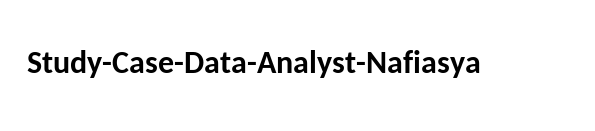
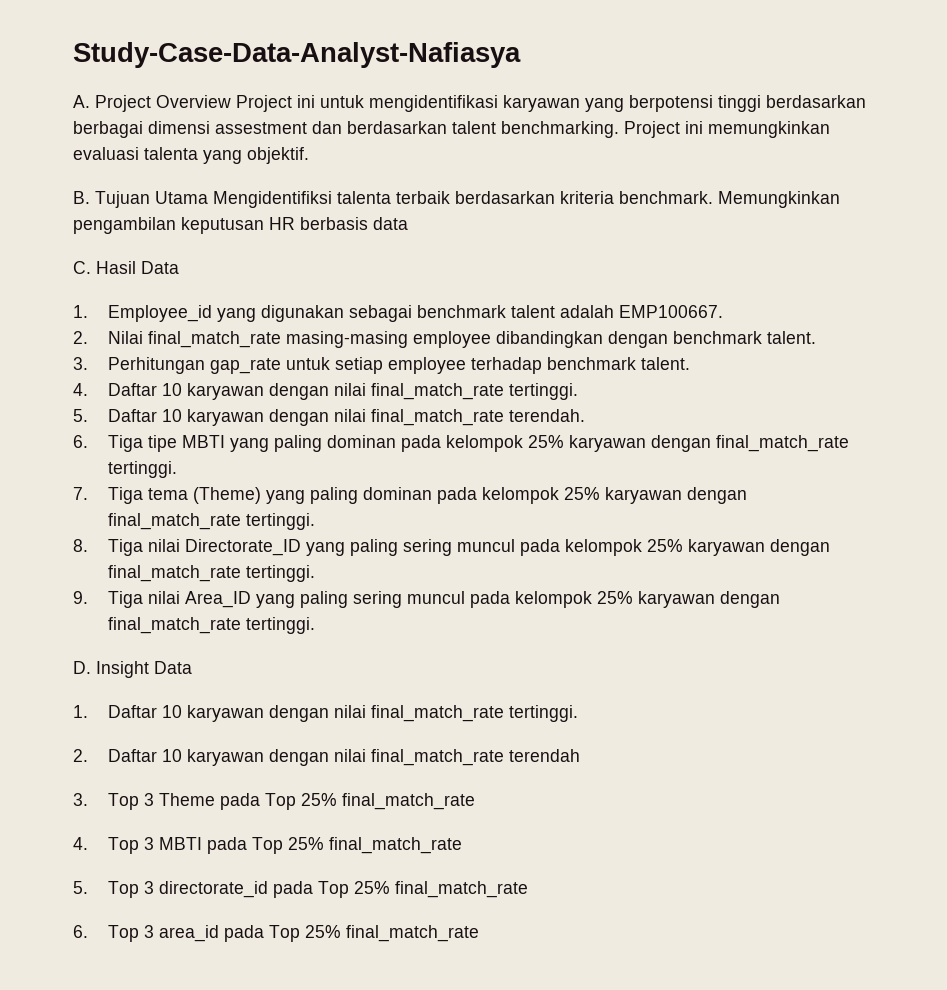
(481, 64) none -> [73,95,866,112] [73,121,830,138] [73,147,309,164] [73,191,840,208] [73,217,408,234] [73,261,179,274] [73,305,723,322] [73,331,816,348] [73,357,690,374] [73,383,578,400] [73,409,585,426] [73,435,849,452] [107,461,177,478] [73,487,747,504] [107,513,315,530] [73,539,830,556] [107,565,315,582] [73,591,780,608] [107,617,315,634] [73,661,192,678] [73,705,578,722] [73,749,580,766] [73,793,475,810] [73,837,462,854] [73,881,528,898] [73,925,479,942] // A. Project Overview Project ini untuk mengidentifikasi karyawan yang berpotensi tinggi berdasarkan berbagai dimensi assestment dan berdasarkan talent benchmarking. Project ini memungkinkan evaluasi talenta yang objektif. // B. Tujuan Utama Mengidentifiksi talenta terbaik berdasarkan kriteria benchmark. Memungkinkan pengambilan keputusan HR berbasis data // C. Hasil Data // 1. Employee_id yang digunakan sebagai benchmark talent adalah EMP100667. // 2. Nilai final_match_rate masing-masing employee dibandingkan dengan benchmark talent. // 3. Perhitungan gap_rate untuk setiap employee terhadap benchmark talent. // 4. Daftar 10 karyawan dengan nilai final_match_rate tertinggi. // 5. Daftar 10 karyawan dengan nilai final_match_rate terendah. // 6. Tiga tipe MBTI yang paling dominan pada kelompok 25% karyawan dengan final_match_rate tertinggi. // 7. Tiga tema (Theme) yang paling dominan pada kelompok 25% karyawan dengan final_match_rate tertinggi. // 8. Tiga nilai Directorate_ID yang paling sering muncul pada kelompok 25% karyawan dengan final_match_rate tertinggi. // 9. Tiga nilai Area_ID yang paling sering muncul pada kelompok 25% karyawan dengan final_match_rate tertinggi. // D. Insight Data // 1. Daftar 10 karyawan dengan nilai final_match_rate tertinggi. // 2. Daftar 10 karyawan dengan nilai final_match_rate terendah // 3. Top 3 Theme pada Top 25% final_match_rate // 4. Top 3 MBTI pada Top 25% final_match_rate // 5. Top 3 directorate_id pada Top 25% final_match_rate // 6. Top 3 area_id pada Top 25% final_match_rate

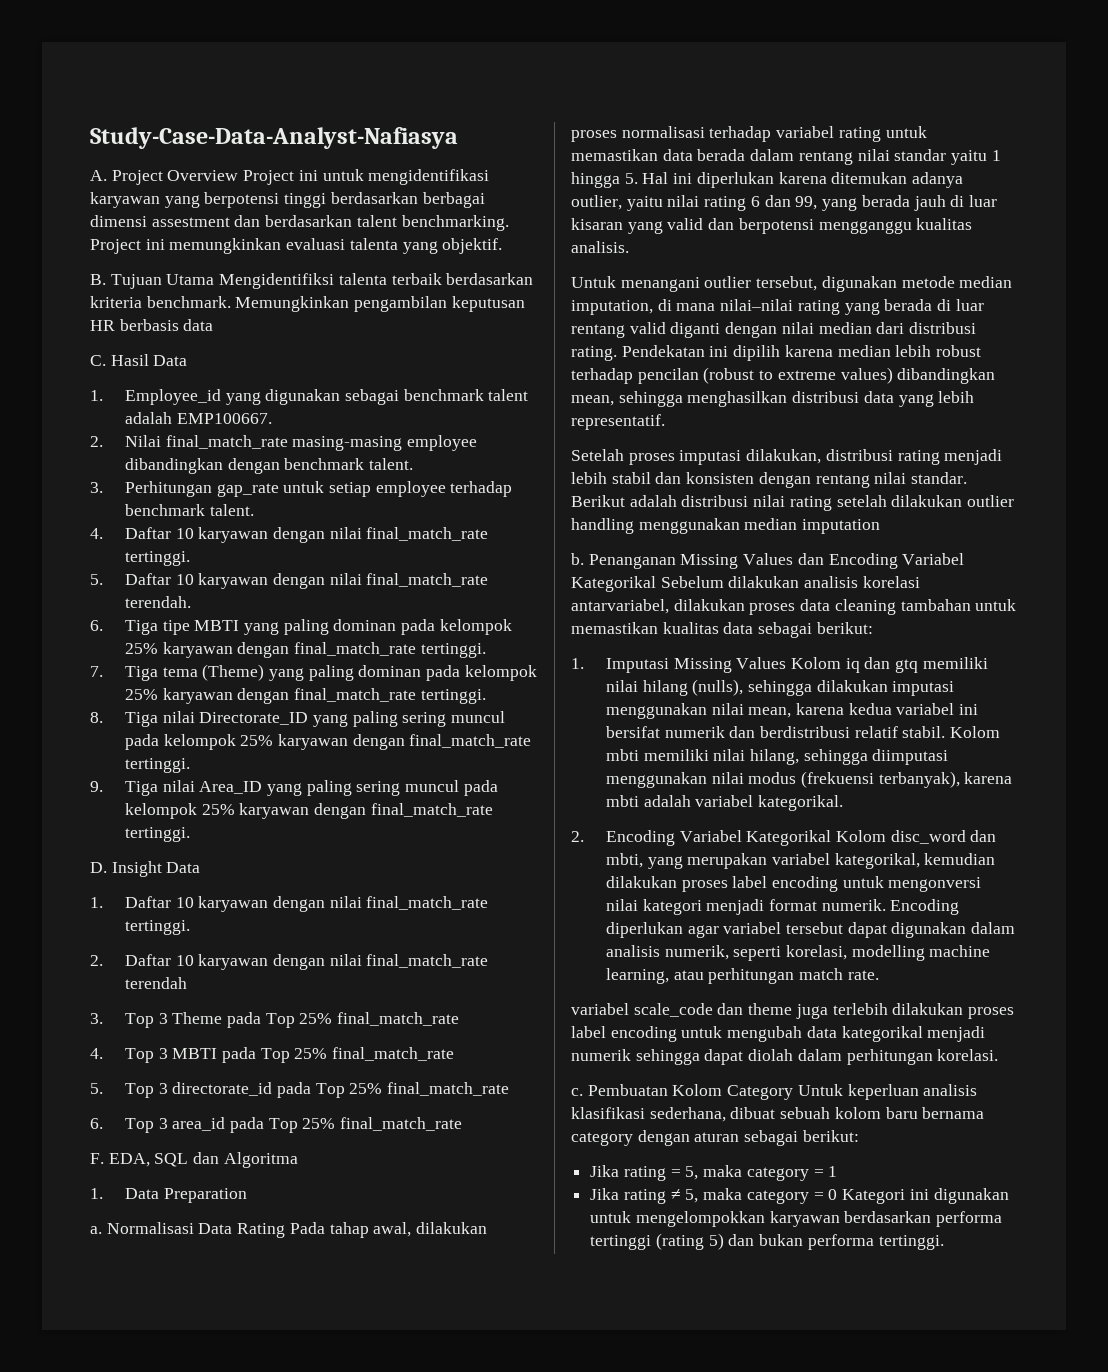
(479, 933) none -> [90,1152,298,1168] [90,1188,247,1203] [90,1222,488,1238] [571,126,927,142] [571,149,1001,165] [571,172,964,188] [571,195,997,211] [571,218,973,234] [571,241,629,253] [571,276,1013,292] [571,299,984,315] [571,322,977,338] [571,345,982,361] [571,367,996,384] [571,391,975,407] [571,414,665,430] [571,449,1003,465] [571,472,968,488] [571,495,1015,511] [571,518,881,534] [571,553,965,569] [571,576,920,592] [571,599,1017,615] [571,622,873,638] [571,657,988,673] [605,679,955,696] [605,703,979,719] [605,726,1001,738] [605,749,949,765] [605,771,1013,788] [605,795,843,811] [571,830,997,846] [605,853,996,869] [605,876,982,892] [605,899,960,915] [605,922,1016,938] [605,945,991,961] [605,968,879,984] [571,1003,1015,1019] [571,1026,986,1042] [571,1049,999,1065] [571,1084,978,1100] [571,1107,985,1122] [571,1130,859,1146] [590,1165,838,1181] [590,1188,1009,1204] [590,1211,1003,1227] [590,1233,944,1250] // F. EDA, SQL dan Algoritma // 1. Data Preparation // a. Normalisasi Data Rating Pada tahap awal, dilakukan proses normalisasi terhadap variabel rating untuk memastikan data berada dalam rentang nilai standar yaitu 1 hingga 5. Hal ini diperlukan karena ditemukan adanya outlier, yaitu nilai rating 6 dan 99, yang berada jauh di luar kisaran yang valid dan berpotensi mengganggu kualitas analisis. // Untuk menangani outlier tersebut, digunakan metode median imputation, di mana nilai–nilai rating yang berada di luar rentang valid diganti dengan nilai median dari distribusi rating. Pendekatan ini dipilih karena median lebih robust terhadap pencilan (robust to extreme values) dibandingkan mean, sehingga menghasilkan distribusi data yang lebih representatif. // Setelah proses imputasi dilakukan, distribusi rating menjadi lebih stabil dan konsisten dengan rentang nilai standar. Berikut adalah distribusi nilai rating setelah dilakukan outlier handling menggunakan median imputation // b. Penanganan Missing Values dan Encoding Variabel Kategorikal Sebelum dilakukan analisis korelasi antarvariabel, dilakukan proses data cleaning tambahan untuk memastikan kualitas data sebagai berikut: // 1. Imputasi Missing Values Kolom iq dan gtq memiliki nilai hilang (nulls), sehingga dilakukan imputasi menggunakan nilai mean, karena kedua variabel ini bersifat numerik dan berdistribusi relatif stabil. Kolom mbti memiliki nilai hilang, sehingga diimputasi menggunakan nilai modus (frekuensi terbanyak), karena mbti adalah variabel kategorikal. // 2. Encoding Variabel Kategorikal Kolom disc_word dan mbti, yang merupakan variabel kategorikal, kemudian dilakukan proses label encoding untuk mengonversi nilai kategori menjadi format numerik. Encoding diperlukan agar variabel tersebut dapat digunakan dalam analisis numerik, seperti korelasi, modelling machine learning, atau perhitungan match rate. // variabel scale_code dan theme juga terlebih dilakukan proses label encoding untuk mengubah data kategorikal menjadi numerik sehingga dapat diolah dalam perhitungan korelasi. // c. Pembuatan Kolom Category Untuk keperluan analisis klasifikasi sederhana, dibuat sebuah kolom baru bernama category dengan aturan sebagai berikut: // Jika rating = 5, maka category = 1 // Jika rating ≠ 5, maka category = 0 Kategori ini digunakan untuk mengelompokkan karyawan berdasarkan performa tertinggi (rating 5) dan bukan performa tertinggi.

